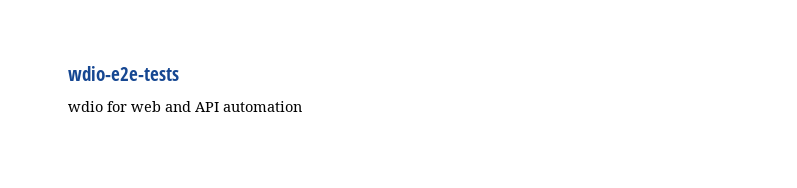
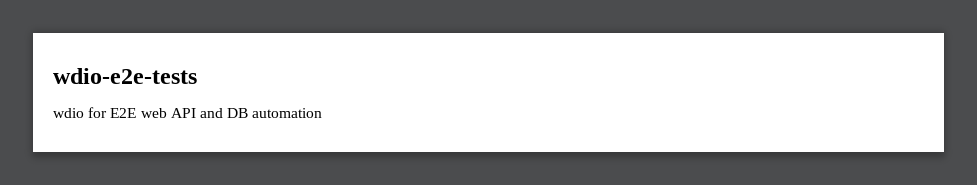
[131,101,219,112] web and API -> [110,108,249,118] E2E web API and DB

